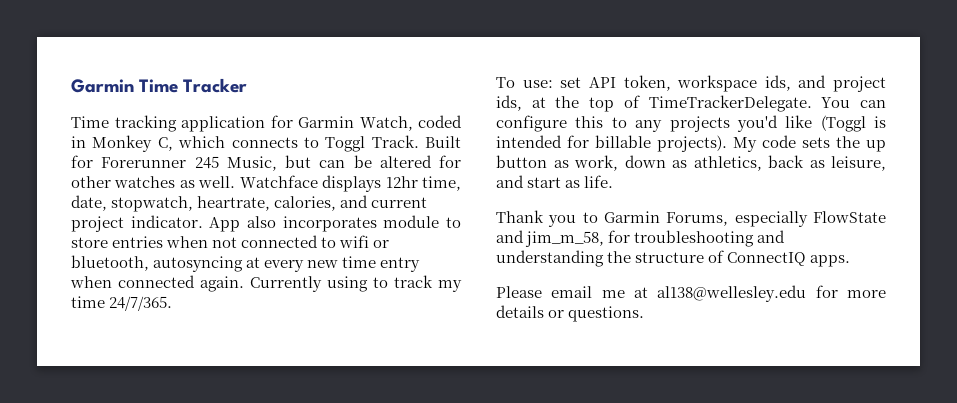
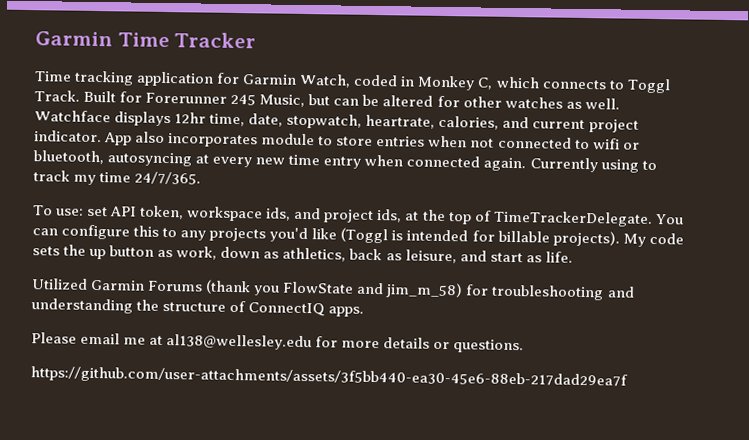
[496,210,808,227] Thank you to Garmin Forums, especially -> [31,278,281,296] Utilized Garmin Forums (thank you
[525,231,605,247] jim_m_58, -> [385,282,464,299] jim_m_58)
(645, 314) none -> [30,366,628,389] // https://github.com/user-attachments/assets/3f5bb440-ea30-45e6-88eb-217dad29ea7f

